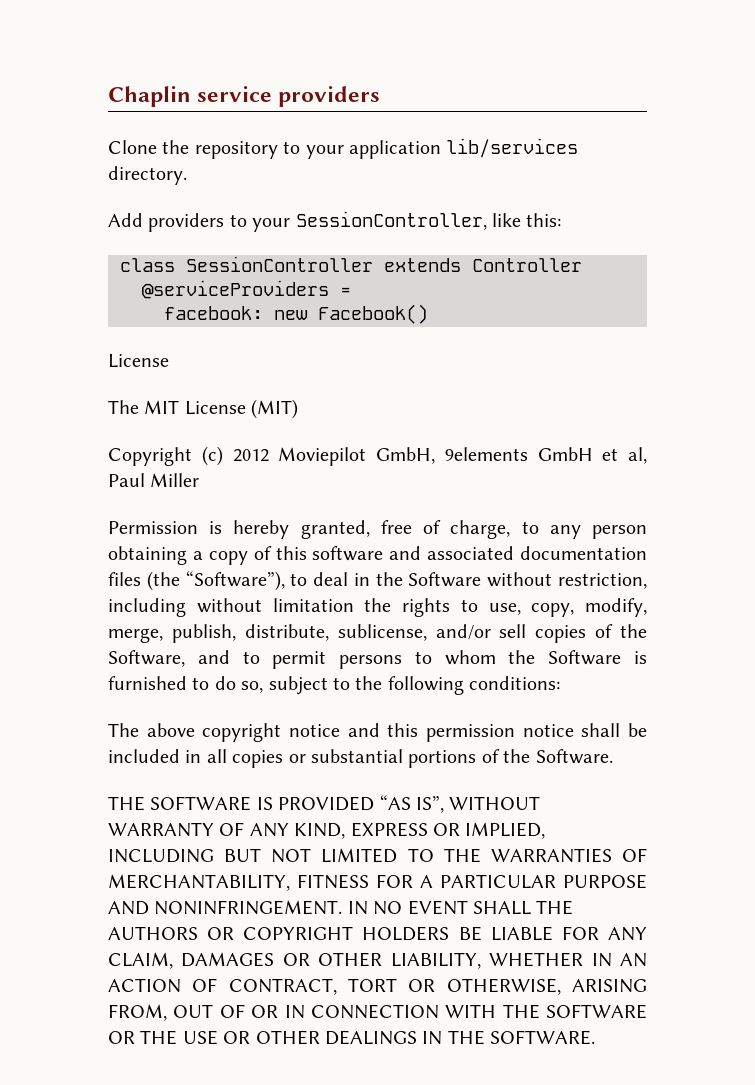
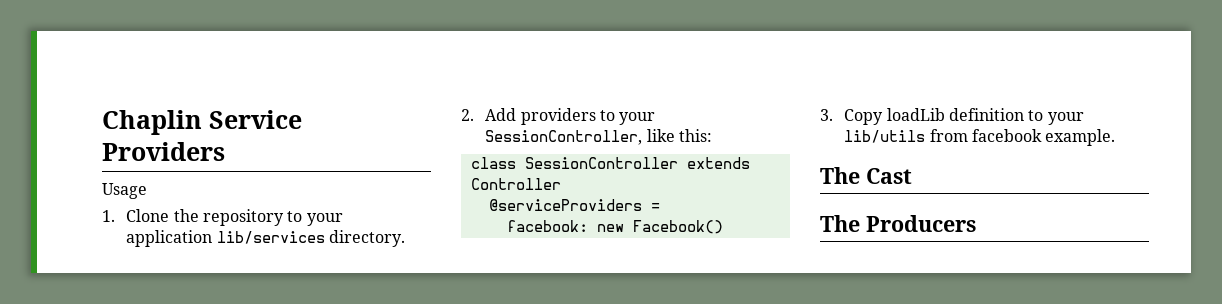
[197,86,381,107] service providers // -> [209,110,302,129] [102,142,225,161] [102,183,147,199] [102,210,115,222] Service Providers // Usage // 1.
(187, 175) none -> [461,109,474,121] 2.
[108,354,169,368] [108,399,299,419] [108,446,647,466] [108,473,200,487] [108,520,647,539] [108,546,647,565] [108,571,647,591] [108,598,647,617] [108,624,647,643] [108,650,647,669] [108,676,561,695] [108,723,647,742] [108,749,613,768] [108,795,541,813] [108,822,546,839] [108,848,648,863] [108,874,647,891] [108,900,574,915] [108,926,648,941] [108,952,647,969] [108,978,647,995] [108,1004,647,1021] [108,1030,596,1045] License // The MIT License (MIT) // Copyright (c) 2012 Moviepilot GmbH, 9elements GmbH et al, Paul Miller // Permission is hereby granted, free of charge, to any person obtaining a copy of this software and associated documentation files (the “Software”), to deal in the Software without restriction, including without limitation the rights to use, copy, modify, merge, publish, distribute, sublicense, and/or sell copies of the Software, and to permit persons to whom the Software is furnished to do so, subject to the following conditions: // The above copyright notice and this permission notice shall be included in all copies or substantial portions of the Software. // THE SOFTWARE IS PROVIDED “AS IS”, WITHOUT WARRANTY OF ANY KIND, EXPRESS OR IMPLIED, INCLUDING BUT NOT LIMITED TO THE WARRANTIES OF MERCHANTABILITY, FITNESS FOR A PARTICULAR PURPOSE AND NONINFRINGEMENT. IN NO EVENT SHALL THE AUTHORS OR COPYRIGHT HOLDERS BE LIABLE FOR ANY CLAIM, DAMAGES OR OTHER LIABILITY, WHETHER IN AN ACTION OF CONTRACT, TORT OR OTHERWISE, ARISING FROM, OUT OF OR IN CONNECTION WITH THE SOFTWARE OR THE USE OR OTHER DEALINGS IN THE SOFTWARE. -> [820,108,1084,125] [844,129,1116,146] [820,167,912,184] [820,215,976,232] 3. Copy loadLib definition to your lib/utils from facebook example. // The Cast // The Producers

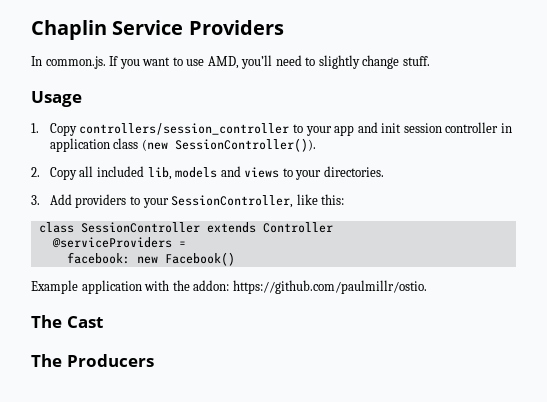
[102,183,147,199] [102,209,343,226] [126,230,406,247] [461,109,474,121] Usage // 1. Clone the repository to your application lib/services directory. // 2. -> [31,55,430,69] [31,91,82,107] [31,122,512,136] [49,138,317,152] [31,166,384,180] [31,195,40,205] In common.js. If you want to use AMD, you’ll need to slightly change stuff. // Usage // 1. Copy controllers/session_controller to your app and init session controller in application class (new SessionController()). // 2. Copy all included lib, models and views to your directories. // 3.
[820,108,1084,125] [844,129,1116,146] 3. Copy loadLib definition to your lib/utils from facebook example. -> [31,280,427,294] Example application with the addon: https://github.com/paulmillr/ostio.

